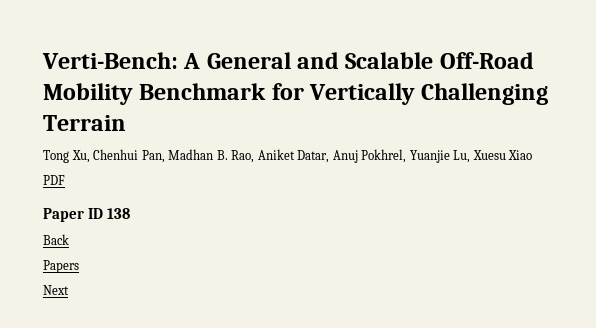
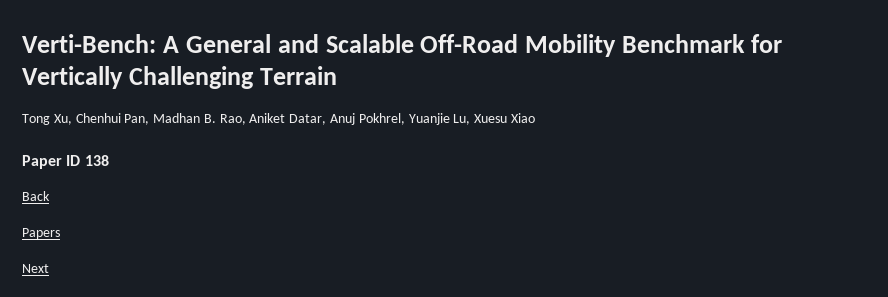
[43,175,65,185] // PDF -> (535, 118) none

